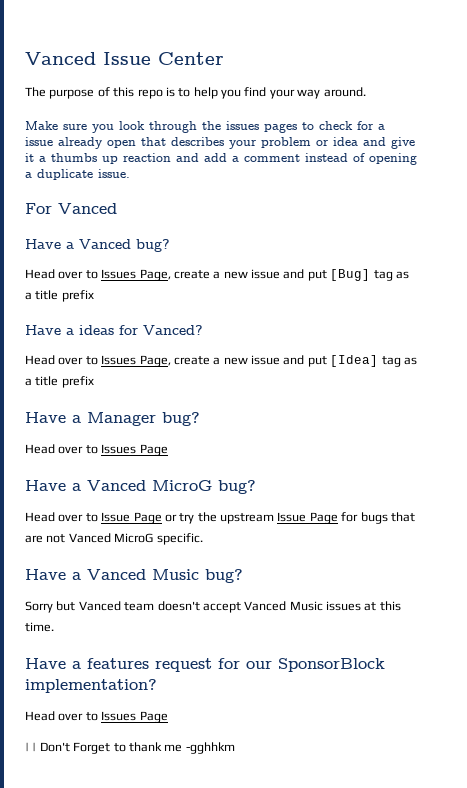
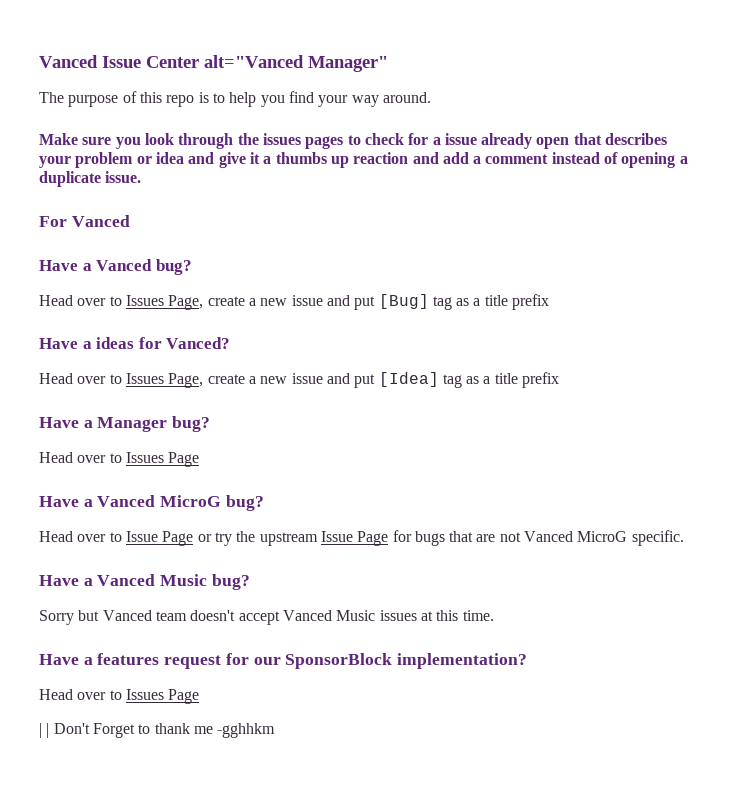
(224, 58) none -> [204,55,388,72] alt="Vanced Manager"

